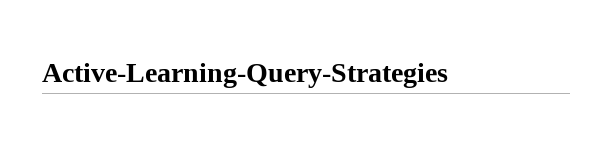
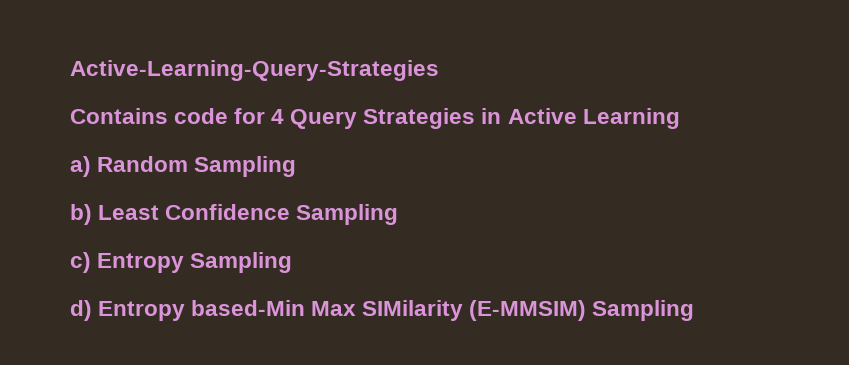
(448, 75) none -> [70,108,680,129] [70,156,297,177] [70,204,399,225] [70,252,293,273] [70,300,695,321] // Contains code for 4 Query Strategies in Active Learning // a) Random Sampling // b) Least Confidence Sampling // c) Entropy Sampling // d) Entropy based-Min Max SIMilarity (E-MMSIM) Sampling

